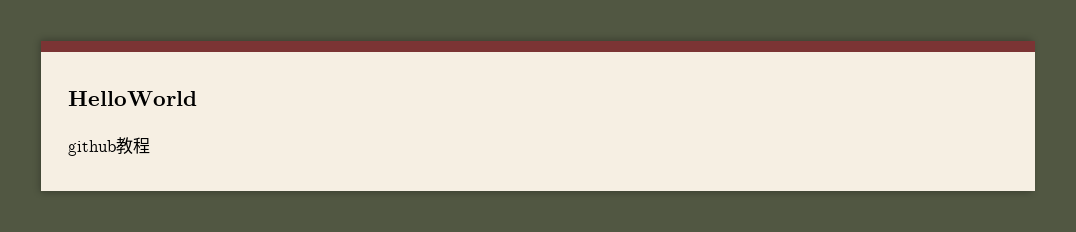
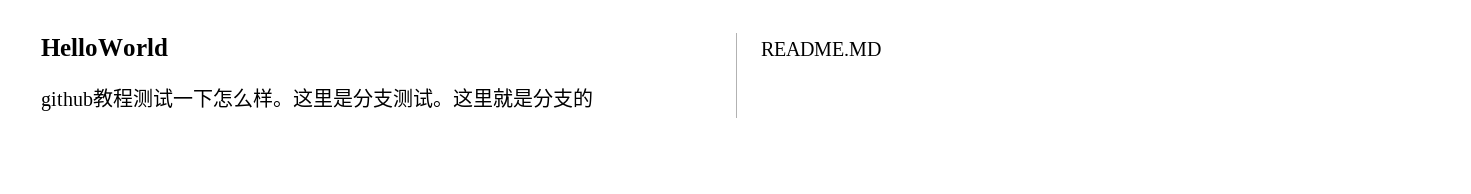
(150, 145) none -> [133,88,593,108] [761,42,881,56] 测试一下怎么样。这里是分支测试。这里就是分支的README.MD

